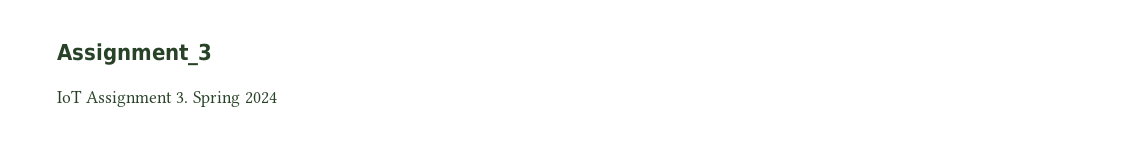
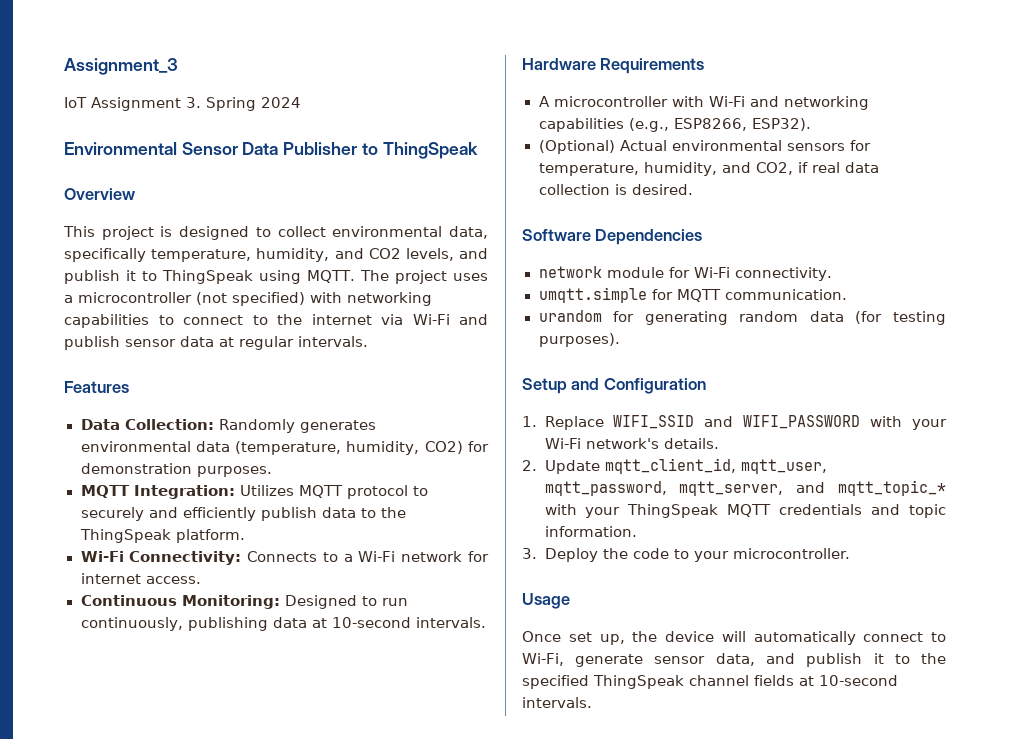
(277, 98) none -> [64,142,478,159] [64,188,135,200] [63,226,488,240] [64,248,489,262] [64,270,488,284] [64,292,432,306] [64,314,488,328] [64,336,368,350] [64,381,129,393] [80,419,376,433] [80,441,490,455] [80,463,272,477] [80,485,428,499] [80,507,406,521] [79,529,245,543] [80,551,490,565] [80,573,201,584] [80,595,408,609] [80,617,486,631] [522,58,705,74] [538,96,870,110] [538,118,811,132] [538,140,871,154] [538,162,879,176] [538,184,693,195] [522,229,703,245] [538,266,833,281] [538,287,847,303] [538,310,946,325] [538,333,620,347] [522,378,706,394] [522,415,947,430] [544,438,720,449] [522,458,827,474] [544,480,946,496] [544,504,946,518] [544,526,637,537] [522,548,851,562] [522,593,570,609] [522,631,946,645] [522,653,946,667] [522,675,898,689] [522,697,592,708] // Environmental Sensor Data Publisher to ThingSpeak // Overview // This project is designed to collect environmental data, specifically temperature, humidity, and CO2 levels, and publish it to ThingSpeak using MQTT. The project uses a microcontroller (not specified) with networking capabilities to connect to the internet via Wi-Fi and publish sensor data at regular intervals. // Features // Data Collection: Randomly generates environmental data (temperature, humidity, CO2) for demonstration purposes. // MQTT Integration: Utilizes MQTT protocol to securely and efficiently publish data to the ThingSpeak platform. // Wi-Fi Connectivity: Connects to a Wi-Fi network for internet access. // Continuous Monitoring: Designed to run continuously, publishing data at 10-second intervals. // Hardware Requirements // A microcontroller with Wi-Fi and networking capabilities (e.g., ESP8266, ESP32). // (Optional) Actual environmental sensors for temperature, humidity, and CO2, if real data collection is desired. // Software Dependencies // network module for Wi-Fi connectivity. // umqtt.simple for MQTT communication. // urandom for generating random data (for testing purposes). // Setup and Configuration // 1. Replace WIFI_SSID and WIFI_PASSWORD with your Wi-Fi network's details. // 2. Update mqtt_client_id, mqtt_user, mqtt_password, mqtt_server, and mqtt_topic_* with your ThingSpeak MQTT credentials and topic information. // 3. Deploy the code to your microcontroller. // Usage // Once set up, the device will automatically connect to Wi-Fi, generate sensor data, and publish it to the specified ThingSpeak channel fields at 10-second intervals.

